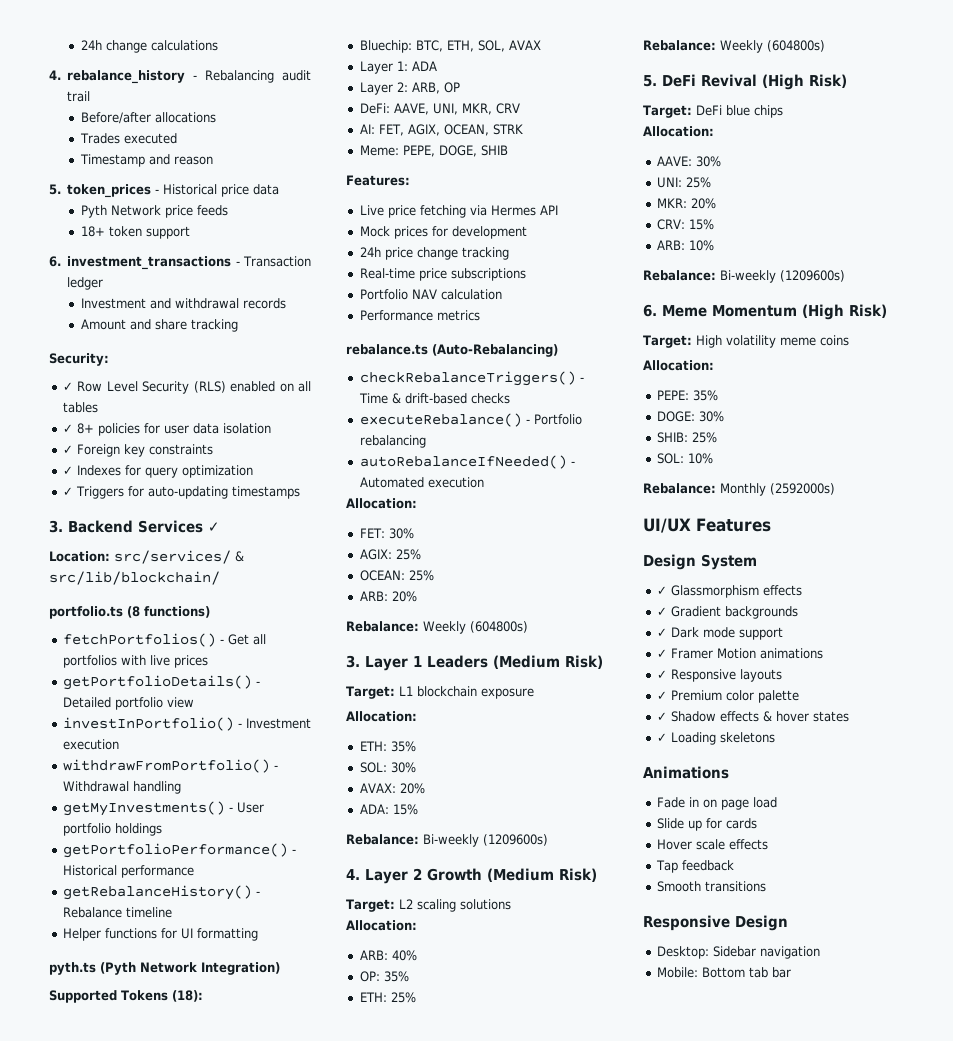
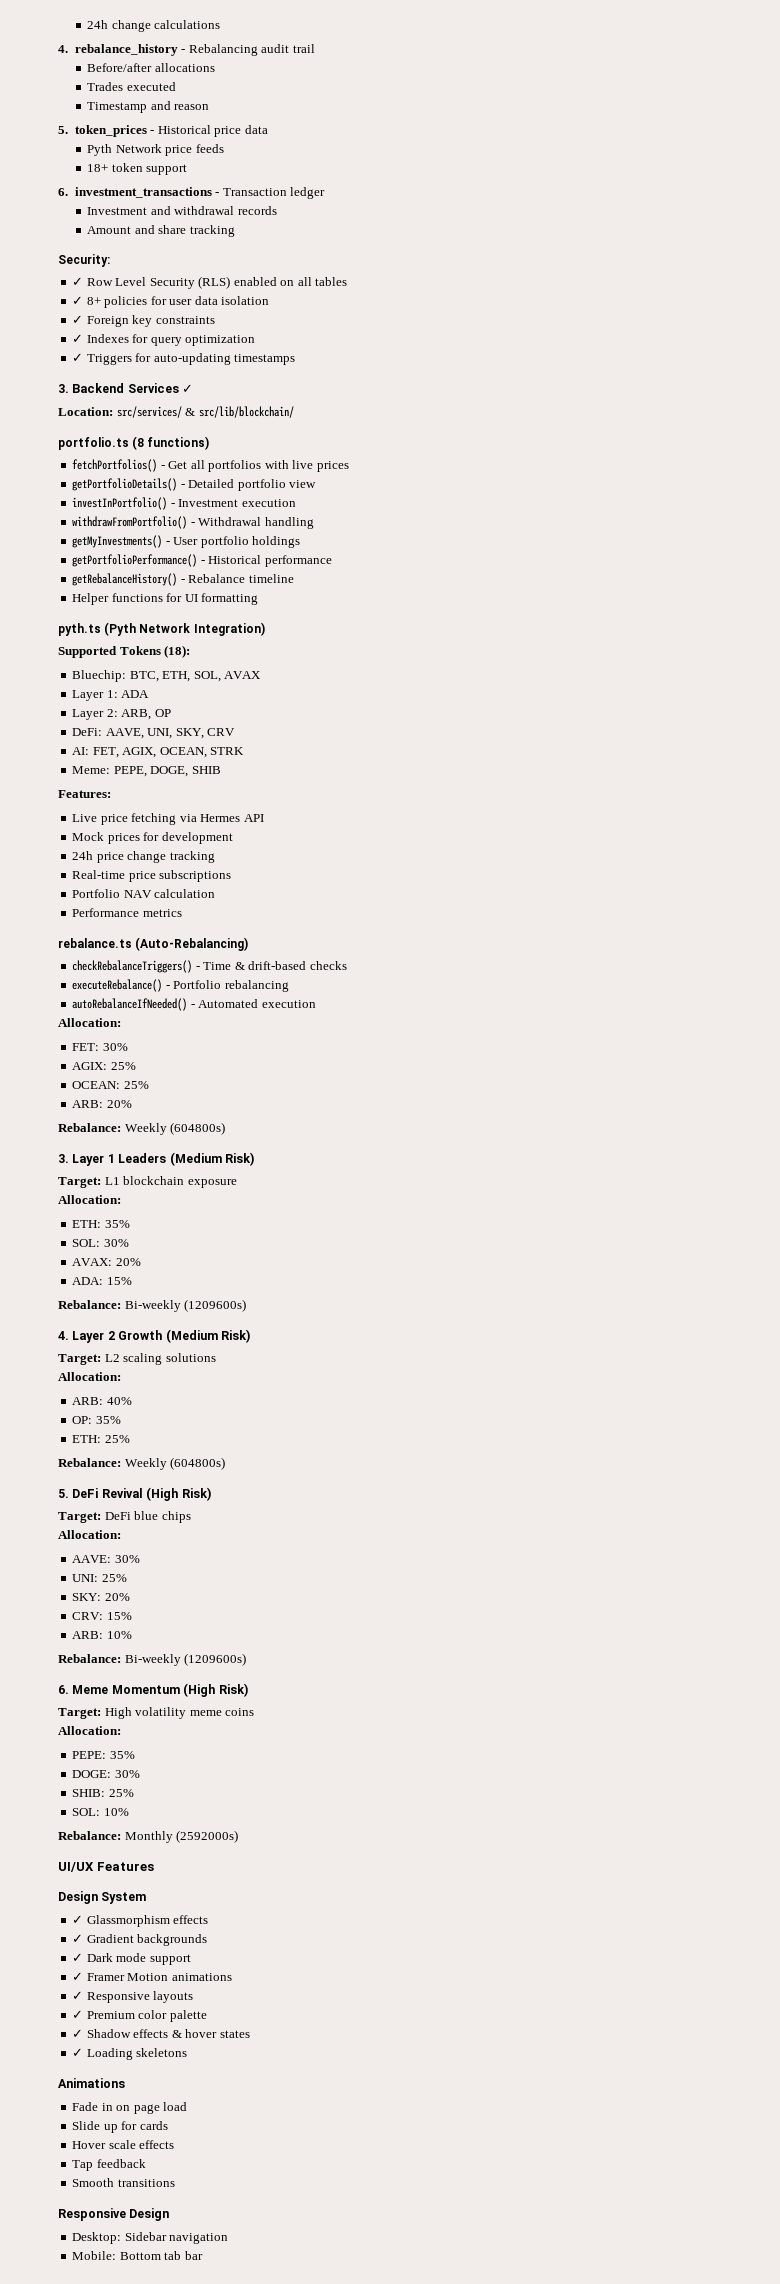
[461,103,492,115] MKR, -> [175,728,204,739] SKY,
[656,198,687,208] MKR: -> [72,1593,102,1601] SKY:

